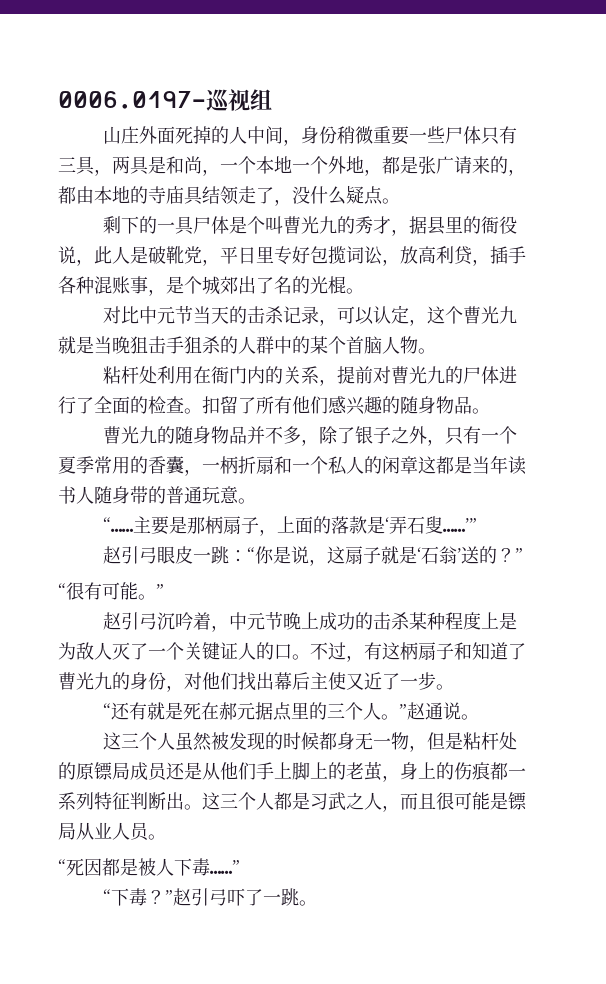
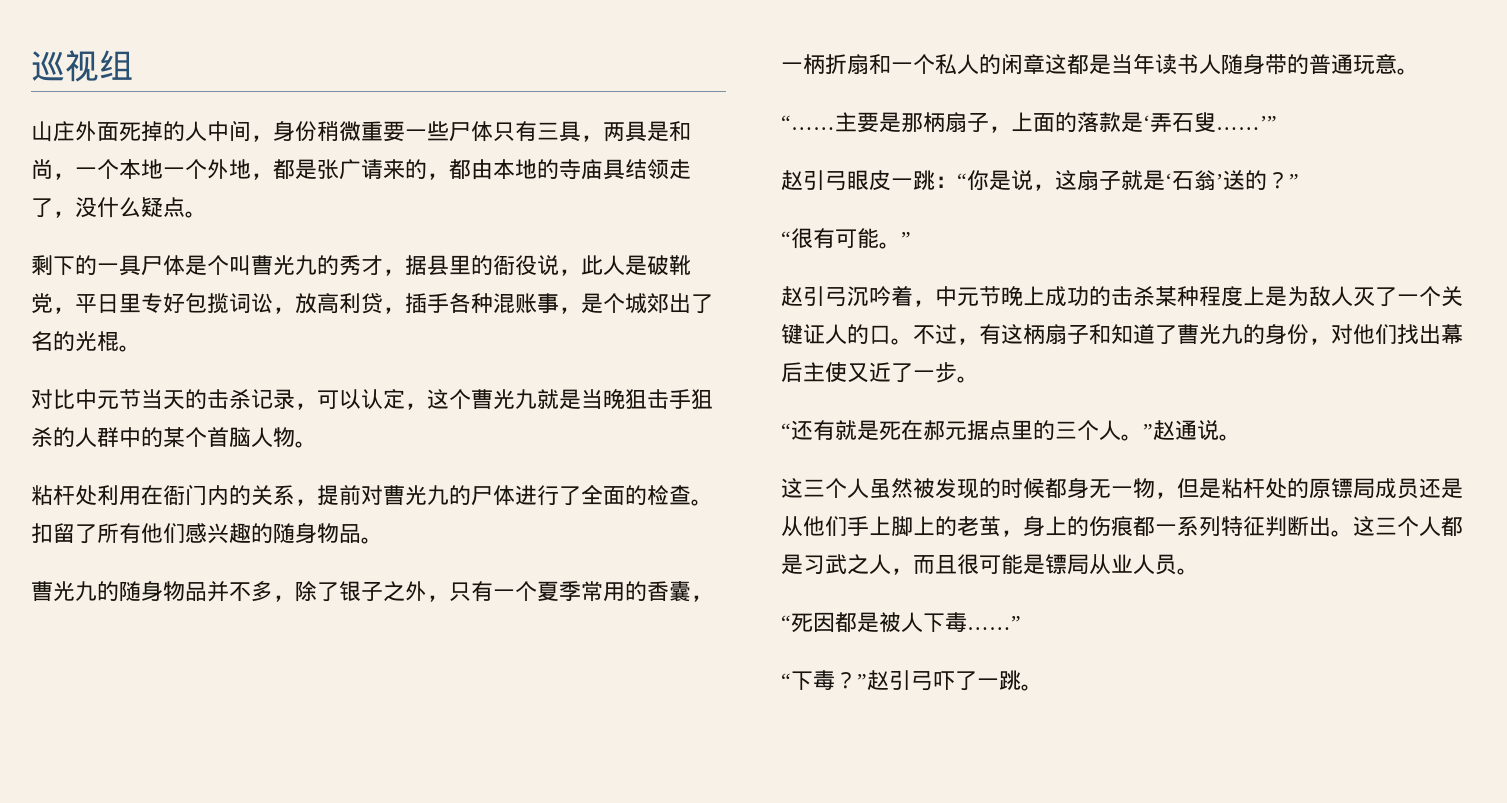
[58,91,206,109] 0006.0197- -> (31, 66) none

